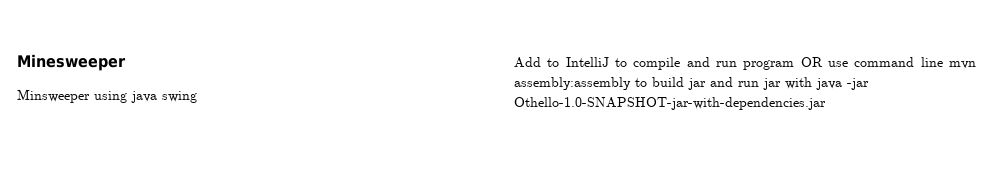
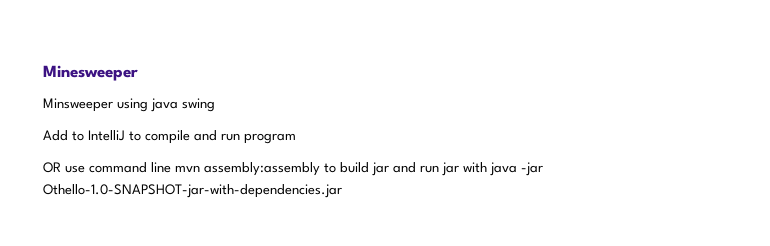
(795, 65) none -> (296, 138) //

